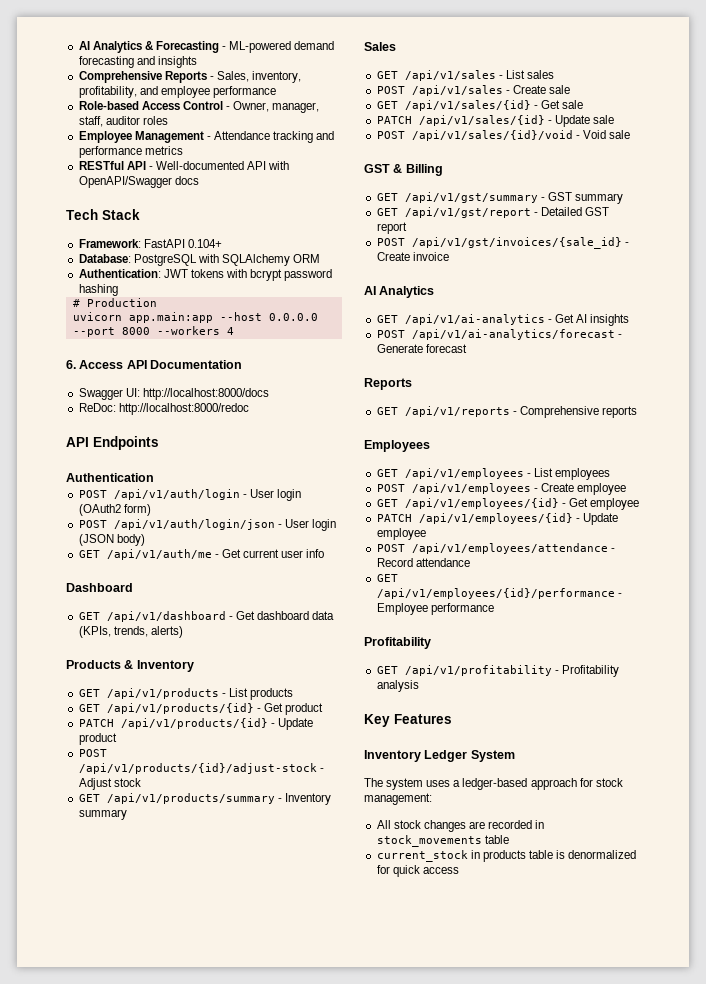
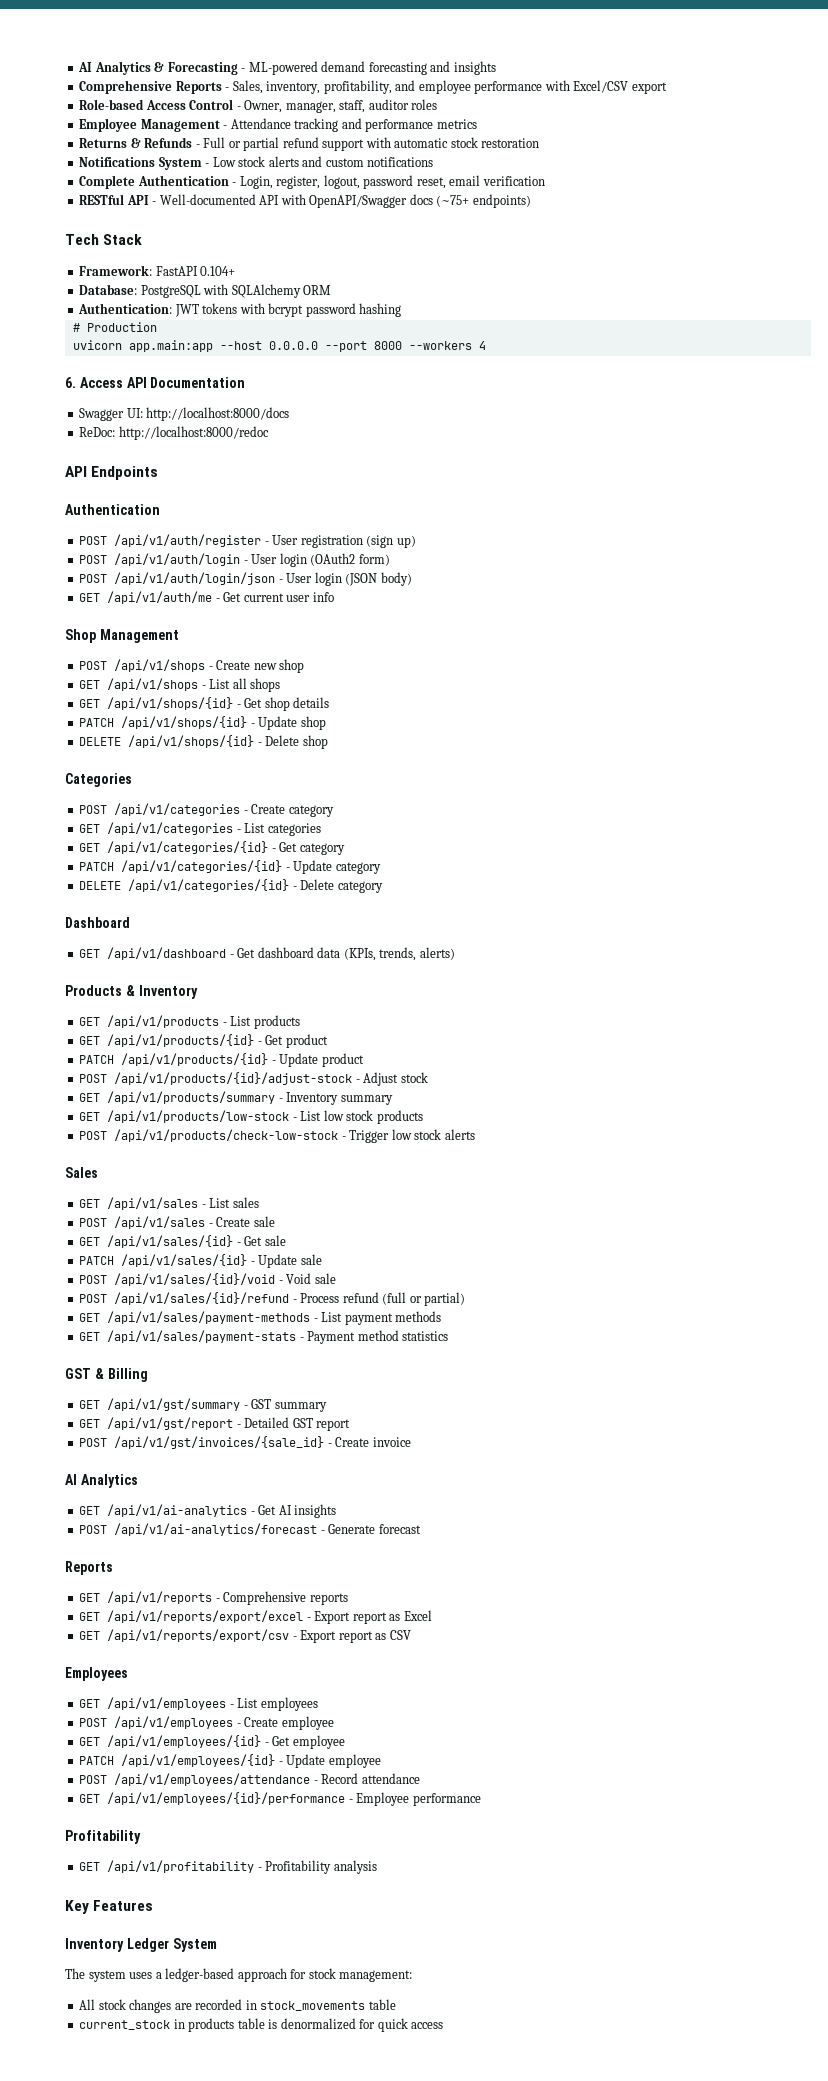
(276, 92) none -> [544,80,667,94] with Excel/CSV export
(183, 150) none -> [79,137,540,151] [79,156,434,170] [79,175,545,189] // Returns & Refunds - Full or partial refund support with automatic stock restoration // Notifications System - Low stock alerts and custom notifications // Complete Authentication - Login, register, logout, password reset, email verification
(199, 180) none -> [436,194,531,208] (~75+ endpoints)
(154, 477) none -> [79,534,416,548] // POST /api/v1/auth/register - User registration (sign up)
(325, 553) none -> [65,629,179,643] [79,659,305,673] [79,678,281,692] [79,697,330,711] [79,716,326,730] [79,735,328,749] [65,773,132,787] [79,803,334,817] [79,822,321,836] [79,841,345,855] [79,860,381,874] [79,879,383,893] // Shop Management // POST /api/v1/shops - Create new shop // GET /api/v1/shops - List all shops // GET /api/v1/shops/{id} - Get shop details // PATCH /api/v1/shops/{id} - Update shop // DELETE /api/v1/shops/{id} - Delete shop // Categories // POST /api/v1/categories - Create category // GET /api/v1/categories - List categories // GET /api/v1/categories/{id} - Get category // PATCH /api/v1/categories/{id} - Update category // DELETE /api/v1/categories/{id} - Delete category
(127, 814) none -> [79,1110,423,1124] [79,1129,475,1143] // GET /api/v1/products/low-stock - List low stock products // POST /api/v1/products/check-low-stock - Trigger low stock alerts
(630, 134) none -> [79,1292,466,1306] [79,1311,442,1325] [79,1330,449,1344] // POST /api/v1/sales/{id}/refund - Process refund (full or partial) // GET /api/v1/sales/payment-methods - List payment methods // GET /api/v1/sales/payment-stats - Payment method statistics
(637, 412) none -> [79,1610,432,1624] [79,1629,411,1643] // GET /api/v1/reports/export/excel - Export report as Excel // GET /api/v1/reports/export/csv - Export report as CSV

